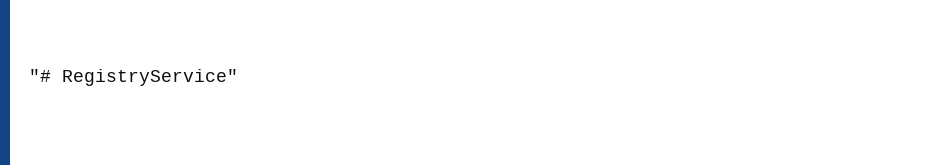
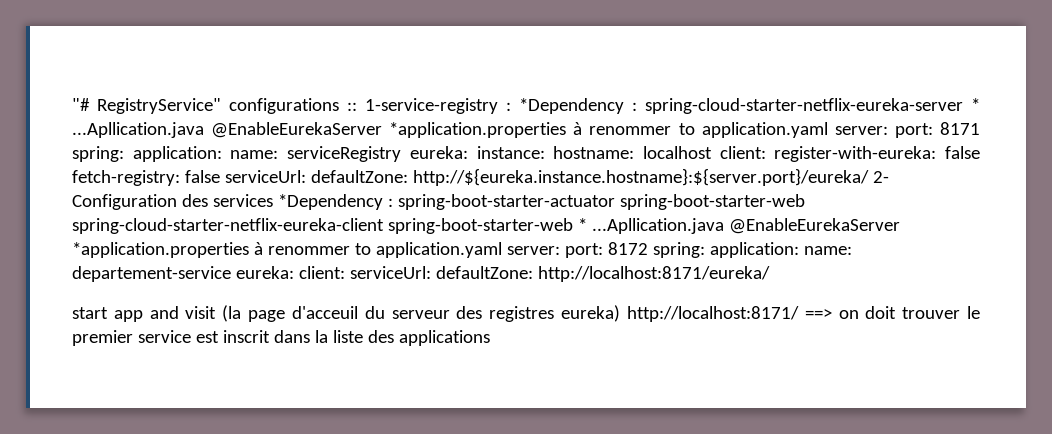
(238, 77) none -> [229,98,980,114] [72,122,980,138] [72,146,981,162] [72,168,889,186] [72,194,805,210] [72,218,900,234] [72,242,852,258] [72,266,770,282] [72,305,981,322] [72,330,490,346] configurations :: 1-service-registry : *Dependency : spring-cloud-starter-netflix-eureka-server * ...Apllication.java @EnableEurekaServer *application.properties à renommer to application.yaml server: port: 8171 spring: application: name: serviceRegistry eureka: instance: hostname: localhost client: register-with-eureka: false fetch-registry: false serviceUrl: defaultZone: http://${eureka.instance.hostname}:${server.port}/eureka/ 2- Configuration des services *Dependency : spring-boot-starter-actuator spring-boot-starter-web spring-cloud-starter-netflix-eureka-client spring-boot-starter-web * ...Apllication.java @EnableEurekaServer *application.properties à renommer to application.yaml server: port: 8172 spring: application: name: departement-service eureka: client: serviceUrl: defaultZone: http://localhost:8171/eureka/ // start app and visit (la page d'acceuil du serveur des registres eureka) http://localhost:8171/ ==> on doit trouver le premier service est inscrit dans la liste des applications

